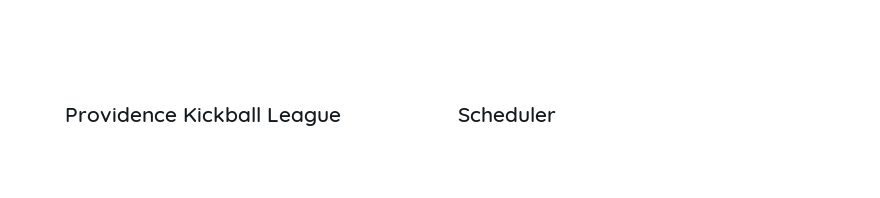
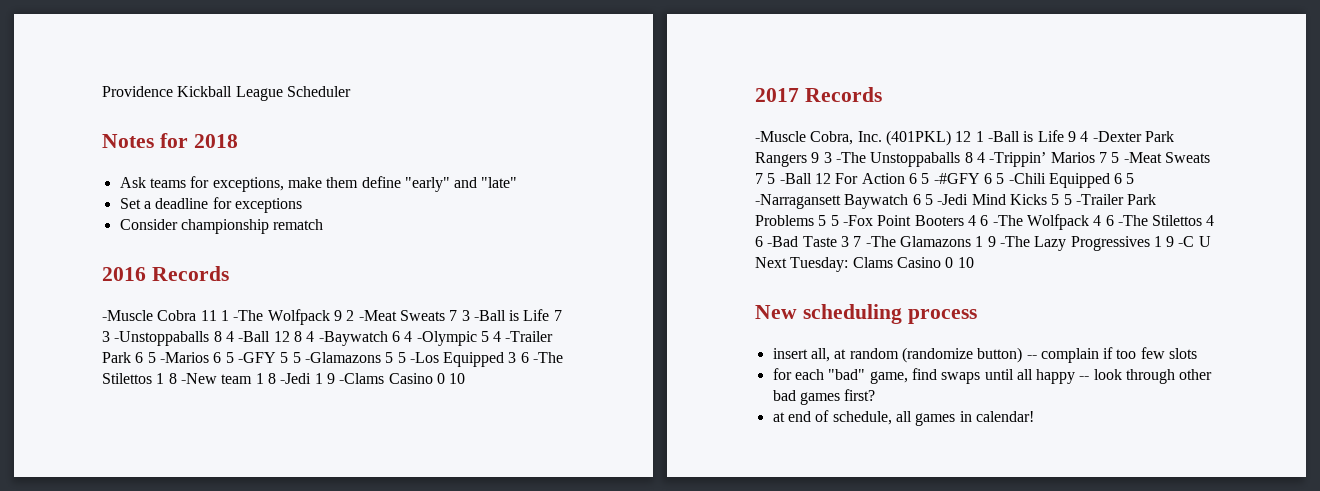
(556, 114) none -> [102,133,238,148] [119,176,518,192] [119,197,302,213] [119,219,324,234] [102,266,229,281] [102,309,562,325] [102,331,554,346] [102,352,564,367] [102,373,466,384] [755,87,882,102] [755,130,1174,146] [755,152,1210,167] [755,173,1135,188] [755,194,1157,209] [755,214,1215,230] [755,236,1211,251] [755,257,974,272] [755,304,977,324] [772,347,1198,363] [772,368,1213,384] [772,389,876,405] [772,410,1034,426] // Notes for 2018 // Ask teams for exceptions, make them define "early" and "late" // Set a deadline for exceptions // Consider championship rematch // 2016 Records // -Muscle Cobra 11 1 -The Wolfpack 9 2 -Meat Sweats 7 3 -Ball is Life 7 3 -Unstoppaballs 8 4 -Ball 12 8 4 -Baywatch 6 4 -Olympic 5 4 -Trailer Park 6 5 -Marios 6 5 -GFY 5 5 -Glamazons 5 5 -Los Equipped 3 6 -The Stilettos 1 8 -New team 1 8 -Jedi 1 9 -Clams Casino 0 10 // 2017 Records // -Muscle Cobra, Inc. (401PKL) 12 1 -Ball is Life 9 4 -Dexter Park Rangers 9 3 -The Unstoppaballs 8 4 -Trippin’ Marios 7 5 -Meat Sweats 7 5 -Ball 12 For Action 6 5 -#GFY 6 5 -Chili Equipped 6 5 -Narragansett Baywatch 6 5 -Jedi Mind Kicks 5 5 -Trailer Park Problems 5 5 -Fox Point Booters 4 6 -The Wolfpack 4 6 -The Stilettos 4 6 -Bad Taste 3 7 -The Glamazons 1 9 -The Lazy Progressives 1 9 -C U Next Tuesday: Clams Casino 0 10 // New scheduling process // insert all, at random (randomize button) -- complain if too few slots // for each "bad" game, find swaps until all happy -- look through other bad games first? // at end of schedule, all games in calendar!

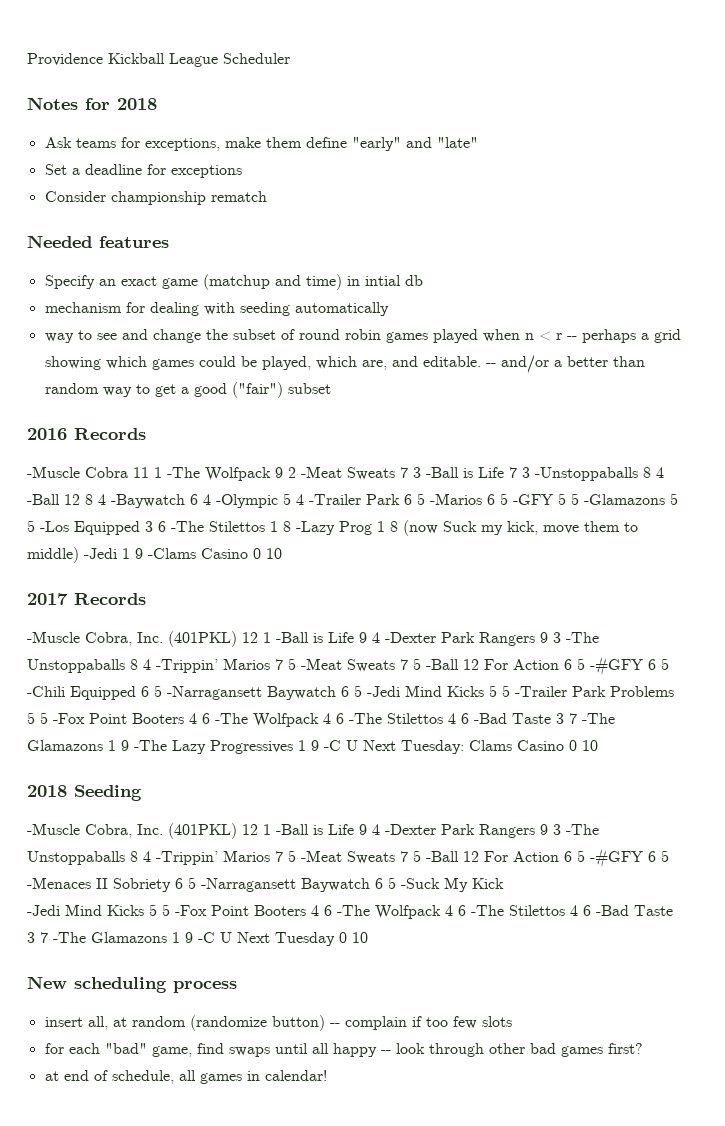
(324, 224) none -> [27,235,169,248] [44,274,423,290] [44,302,389,316] [44,329,681,343] [44,355,645,373] [44,382,331,398] // Needed features // Specify an exact game (matchup and time) in intial db // mechanism for dealing with seeding automatically // way to see and change the subset of round robin games played when n < r -- perhaps a grid showing which games could be played, which are, and editable. -- and/or a better than random way to get a good ("fair") subset
[180,373,276,384] -New team 1 8 -> [296,520,638,536] [27,547,79,563] -Lazy Prog 1 8 (now Suck my kick, move them to middle)
(974, 262) none -> [27,785,142,801] [27,823,599,839] [27,848,669,868] [27,877,504,892] [27,904,673,919] [27,932,368,946] // 2018 Seeding // -Muscle Cobra, Inc. (401PKL) 12 1 -Ball is Life 9 4 -Dexter Park Rangers 9 3 -The Unstoppaballs 8 4 -Trippin’ Marios 7 5 -Meat Sweats 7 5 -Ball 12 For Action 6 5 -#GFY 6 5 -Menaces II Sobriety 6 5 -Narragansett Baywatch 6 5 -Suck My Kick // -Jedi Mind Kicks 5 5 -Fox Point Booters 4 6 -The Wolfpack 4 6 -The Stilettos 4 6 -Bad Taste 3 7 -The Glamazons 1 9 -C U Next Tuesday 0 10

